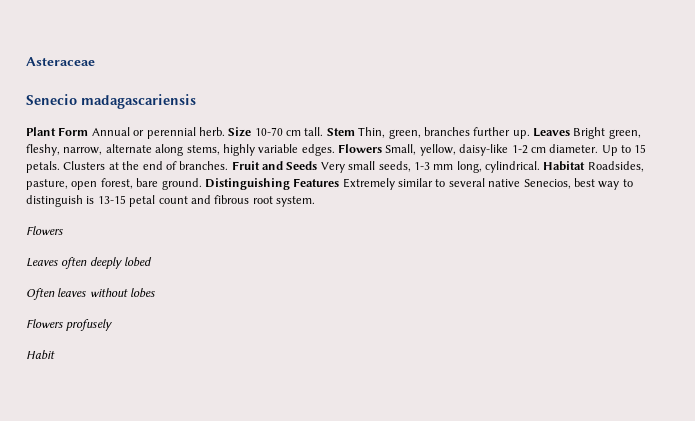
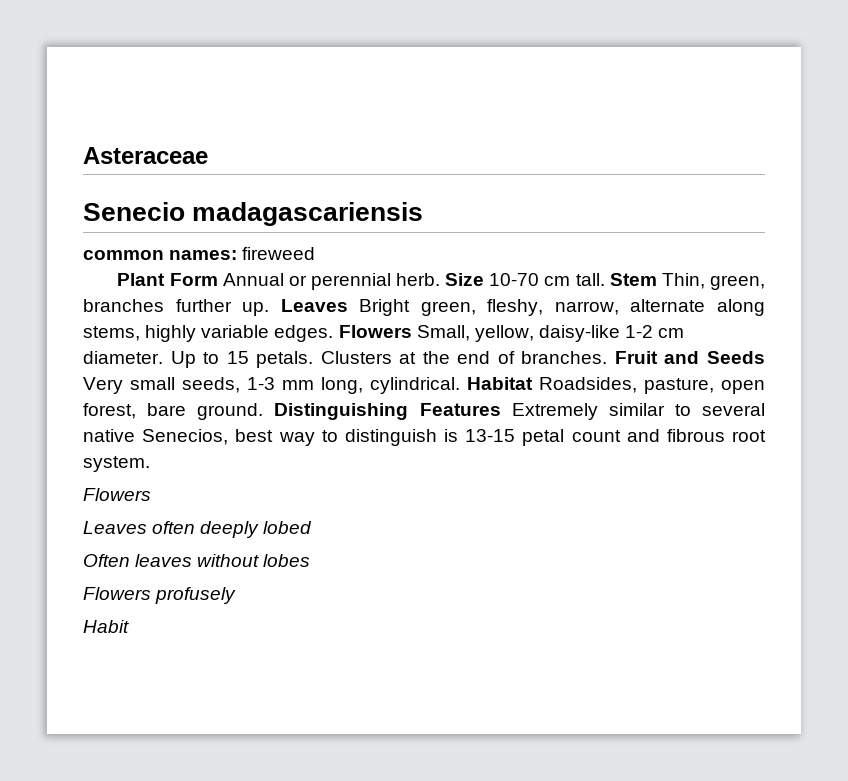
(196, 101) none -> [83,247,316,260] // common names: fireweed

